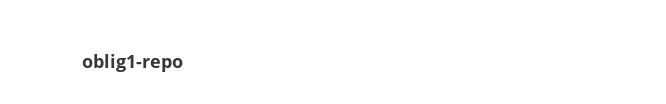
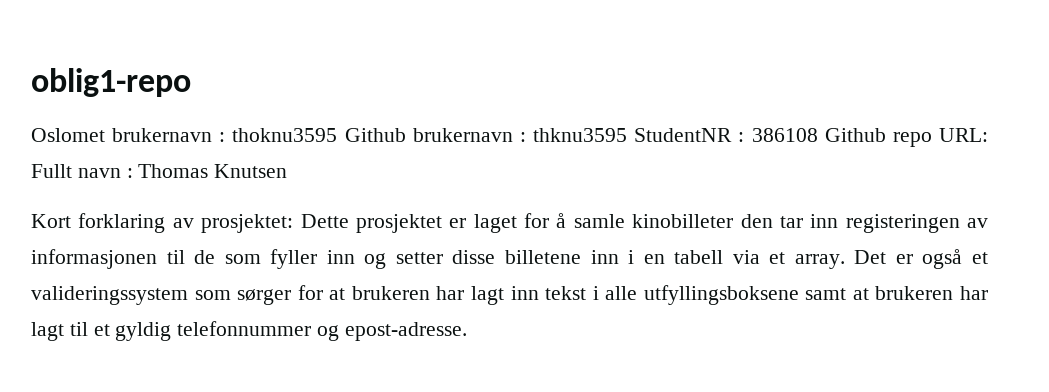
(183, 63) none -> [31,128,989,147] [31,164,288,178] [31,213,988,233] [31,249,988,269] [31,285,988,305] [31,321,467,341] // Oslomet brukernavn : thoknu3595 Github brukernavn : thknu3595 StudentNR : 386108 Github repo URL: Fullt navn : Thomas Knutsen // Kort forklaring av prosjektet: Dette prosjektet er laget for å samle kinobilleter den tar inn registeringen av informasjonen til de som fyller inn og setter disse billetene inn i en tabell via et array. Det er også et valideringssystem som sørger for at brukeren har lagt inn tekst i alle utfyllingsboksene samt at brukeren har lagt til et gyldig telefonnummer og epost-adresse.

